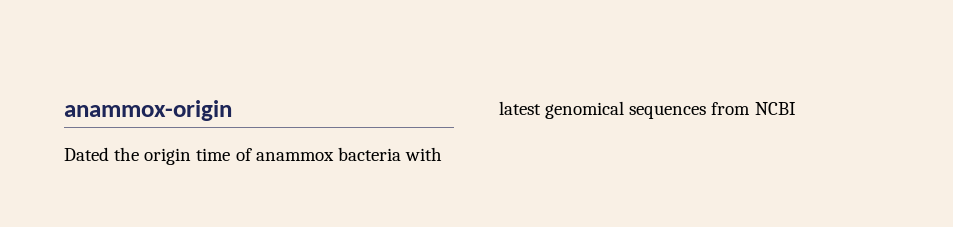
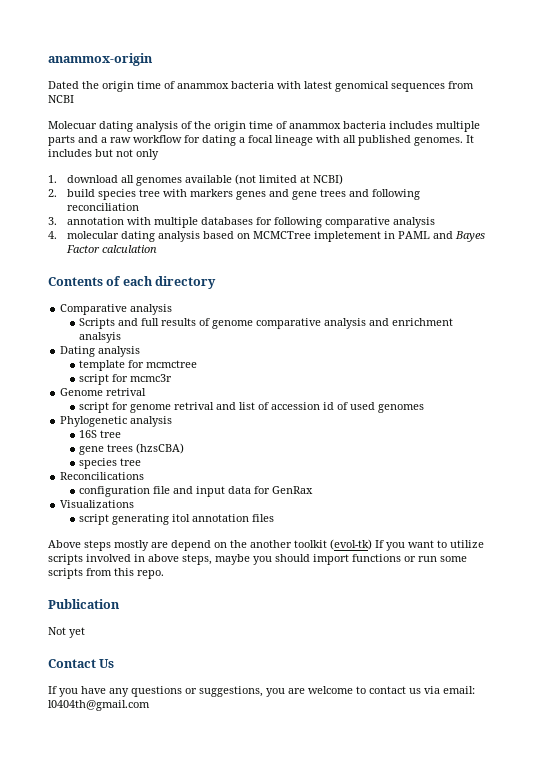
(796, 108) none -> [48,121,480,132] [48,135,474,146] [48,149,159,160] [48,174,344,186] [48,189,421,200] [67,203,140,211] [48,217,436,228] [48,231,486,242] [66,245,158,253] [48,276,217,289] [60,304,173,315] [79,318,454,329] [79,332,122,343] [60,346,141,357] [79,360,198,371] [79,374,173,385] [60,388,147,396] [79,402,425,413] [60,416,173,427] [79,430,122,438] [79,443,185,455] [79,458,142,469] [60,472,145,480] [79,486,314,497] [60,500,135,508] [79,514,275,525] [48,539,484,551] [48,554,467,565] [48,568,164,579] [48,599,120,609] [48,627,85,638] [48,659,115,668] [48,686,475,697] [48,700,150,711] // Molecuar dating analysis of the origin time of anammox bacteria includes multiple parts and a raw workflow for dating a focal lineage with all published genomes. It includes but not only // 1. download all genomes available (not limited at NCBI) // 2. build species tree with markers genes and gene trees and following reconciliation // 3. annotation with multiple databases for following comparative analysis // 4. molecular dating analysis based on MCMCTree impletement in PAML and Bayes Factor calculation // Contents of each directory // Comparative analysis // Scripts and full results of genome comparative analysis and enrichment analsyis // Dating analysis // template for mcmctree // script for mcmc3r // Genome retrival // script for genome retrival and list of accession id of used genomes // Phylogenetic analysis // 16S tree // gene trees (hzsCBA) // species tree // Reconcilications // configuration file and input data for GenRax // Visualizations // script generating itol annotation files // Above steps mostly are depend on the another toolkit (evol-tk) If you want to utilize scripts involved in above steps, maybe you should import functions or run some scripts from this repo. // Publication // Not yet // Contact Us // If you have any questions or suggestions, you are welcome to contact us via email: l0404th@gmail.com

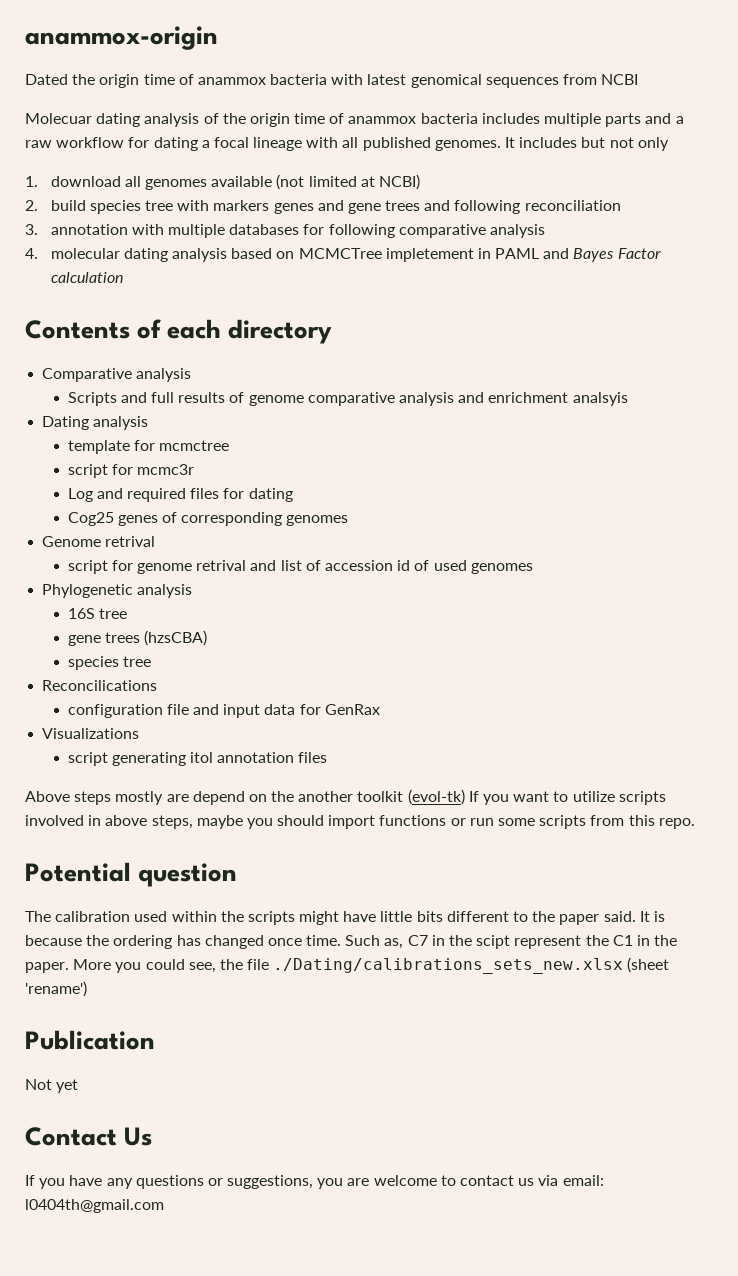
(173, 378) none -> [67,488,293,502] [67,512,349,526] // Log and required files for dating // Cog25 genes of corresponding genomes
(164, 574) none -> [25,862,238,887] [25,911,665,925] [25,935,678,949] [25,957,670,974] [25,981,87,997] // Potential question // The calibration used within the scripts might have little bits different to the paper said. It is because the ordering has changed once time. Such as, C7 in the scipt represent the C1 in the paper. More you could see, the file ./Dating/calibrations_sets_new.xlsx (sheet 'rename')

